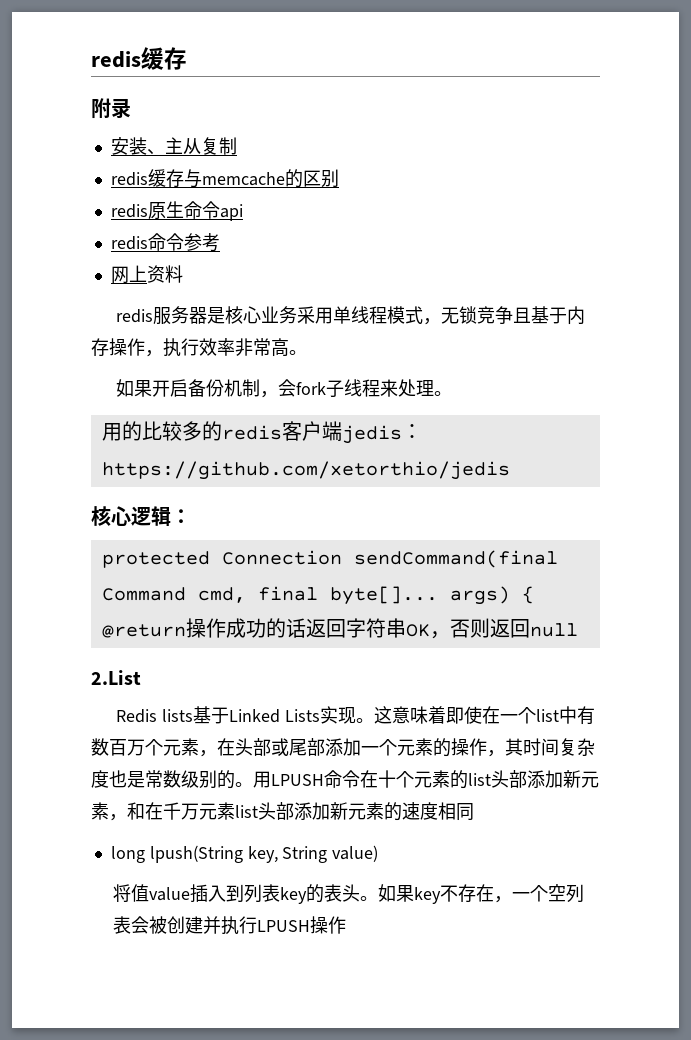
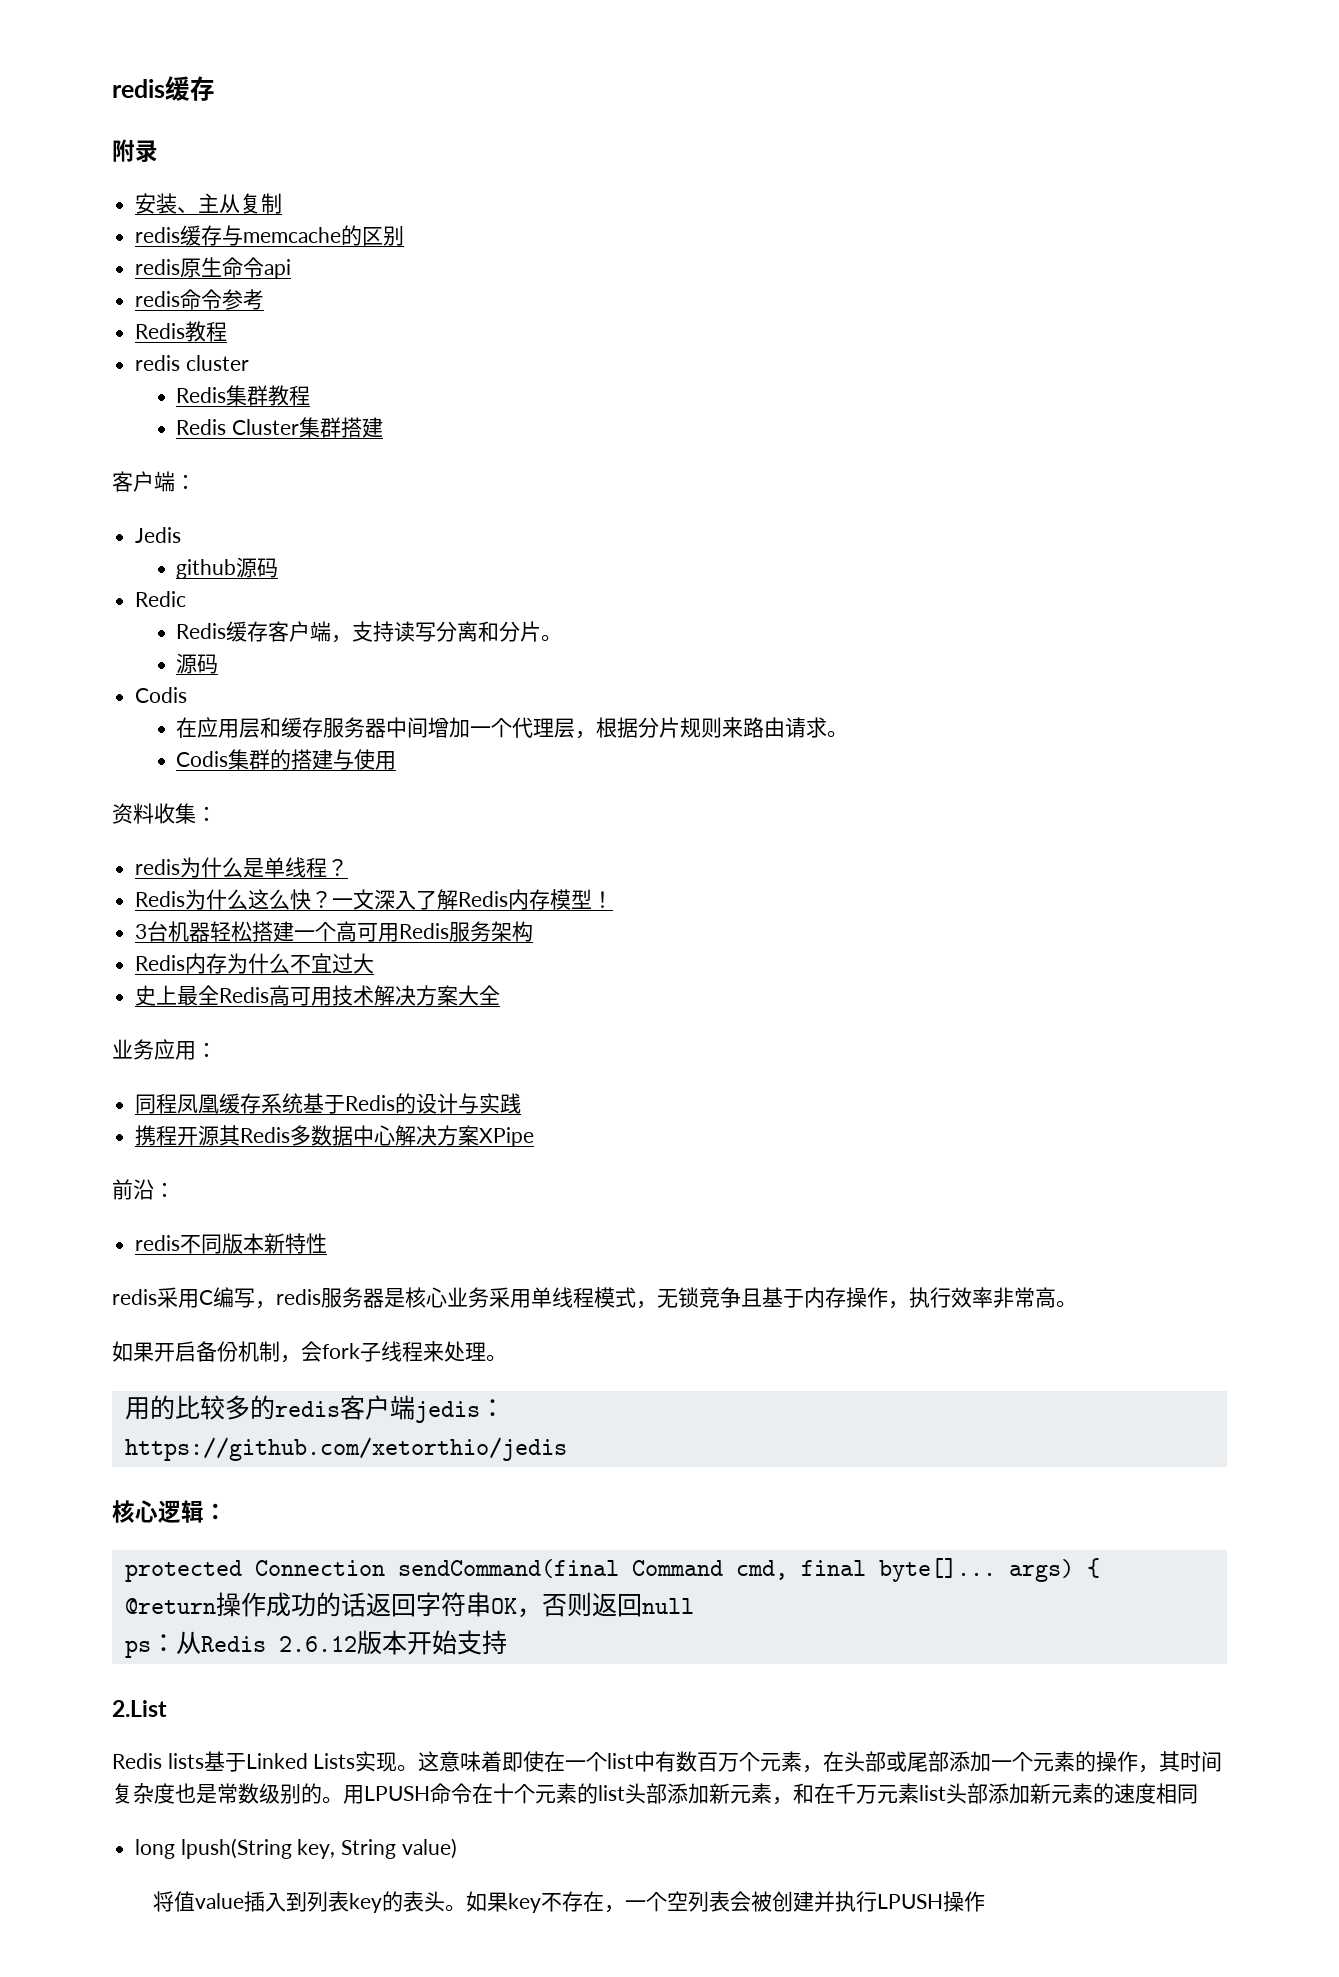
[110,265,147,284] 网上 -> [135,321,228,342] [135,355,249,371] [176,385,311,406] [176,417,384,438] [112,471,196,492] [135,527,182,543] [176,557,279,579] [135,591,187,607] [176,621,563,643] [176,653,219,674] [135,687,188,703] [176,717,849,739] [176,749,397,770] Redis教程 // redis cluster // Redis集群教程 // Redis Cluster集群搭建 // 客户端： // Jedis // github源码 // Redic // Redis缓存客户端，支持读写分离和分片。 // 源码 // Codis // 在应用层和缓存服务器中间增加一个代理层，根据分片规则来路由请求。 // Codis集群的搭建与使用 //
[115,309,153,323] // redis -> [154,803,217,824] [135,857,349,878] [135,889,614,910] [135,921,534,942] [135,953,375,974] [135,985,501,1006] [112,1039,217,1060] [135,1093,522,1114] [135,1125,535,1147] [112,1179,175,1200] [135,1233,328,1254] [112,1287,321,1309] 收集： // redis为什么是单线程？ // Redis为什么这么快？一文深入了解Redis内存模型！ // 3台机器轻松搭建一个高可用Redis服务架构 // Redis内存为什么不宜过大 // 史上最全Redis高可用技术解决方案大全 // 业务应用： // 同程凤凰缓存系统基于Redis的设计与实践 // 携程开源其Redis多数据中心解决方案XPipe // 前沿： // redis不同版本新特性 // redis采用C编写，redis
(578, 630) none -> [124,1630,507,1658] // ps：从Redis 2.6.12版本开始支持

